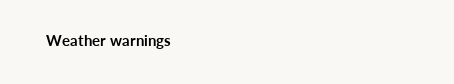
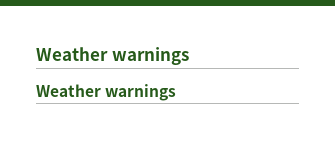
[46,35,172,49] Weather warnings -> [36,47,189,65] [36,84,177,101] Weather warnings // Weather warnings

